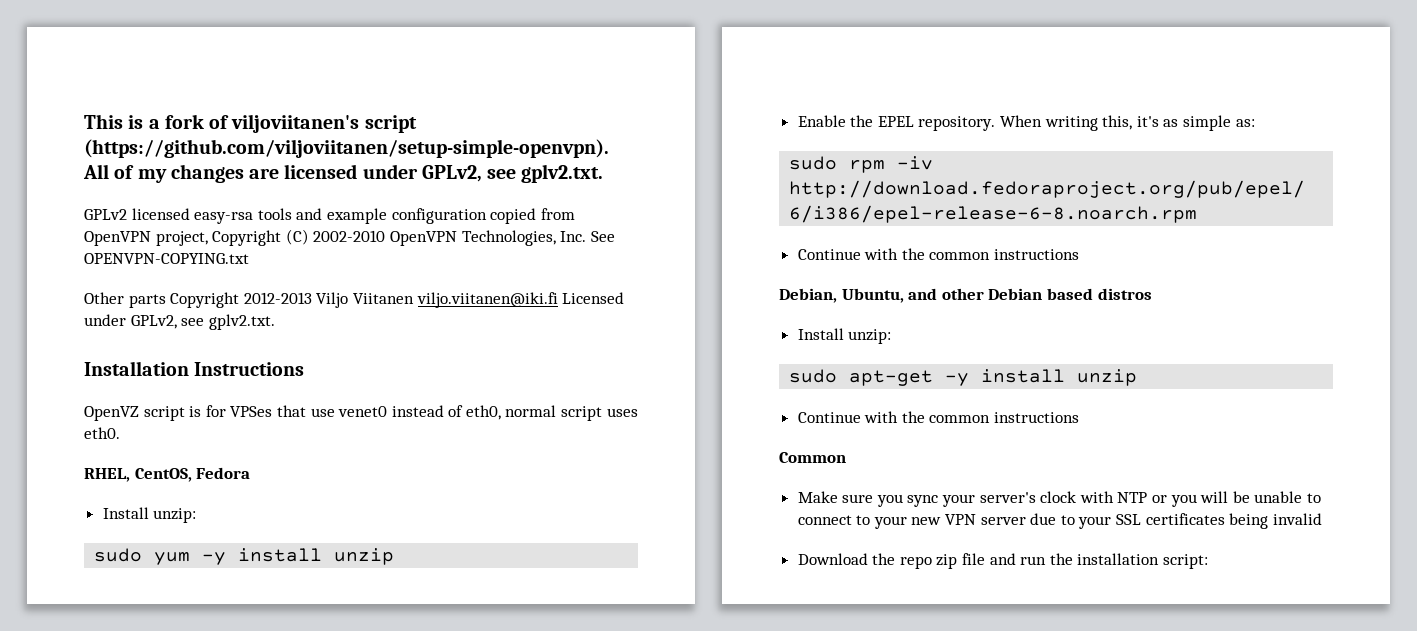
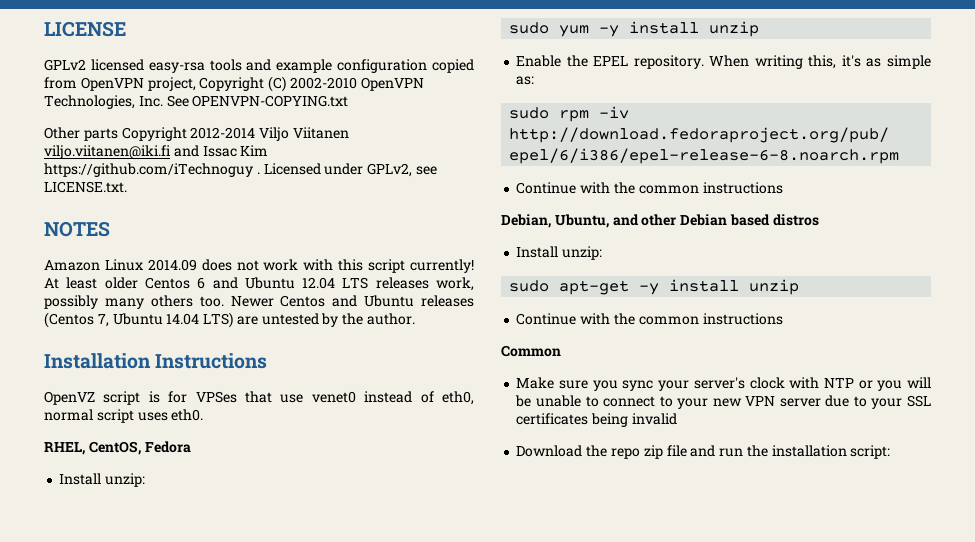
[84,114,417,133] [84,139,609,158] [83,164,604,183] This is a fork of viljoviitanen's script (https://github.com/viljoviitanen/setup-simple-openvpn). All of my changes are licensed under GPLv2, see gplv2.txt. -> [44,21,126,37] LICENSE
[243,292,312,304] 2012-2013 -> [190,127,256,139] 2012-2014
[562,292,625,304] [84,314,275,330] Licensed under GPLv2, see gplv2.txt. -> [173,145,269,157] [44,163,437,177] [44,181,127,193] [44,221,110,237] [44,259,475,273] [44,277,475,291] [44,295,474,309] [44,312,416,328] and Issac Kim https://github.com/iTechnoguy . Licensed under GPLv2, see LICENSE.txt. // NOTES // Amazon Linux 2014.09 does not work with this script currently! At least older Centos 6 and Ubuntu 12.04 LTS releases work, possibly many others too. Newer Centos and Ubuntu releases (Centos 7, Ubuntu 14.04 LTS) are untested by the author.

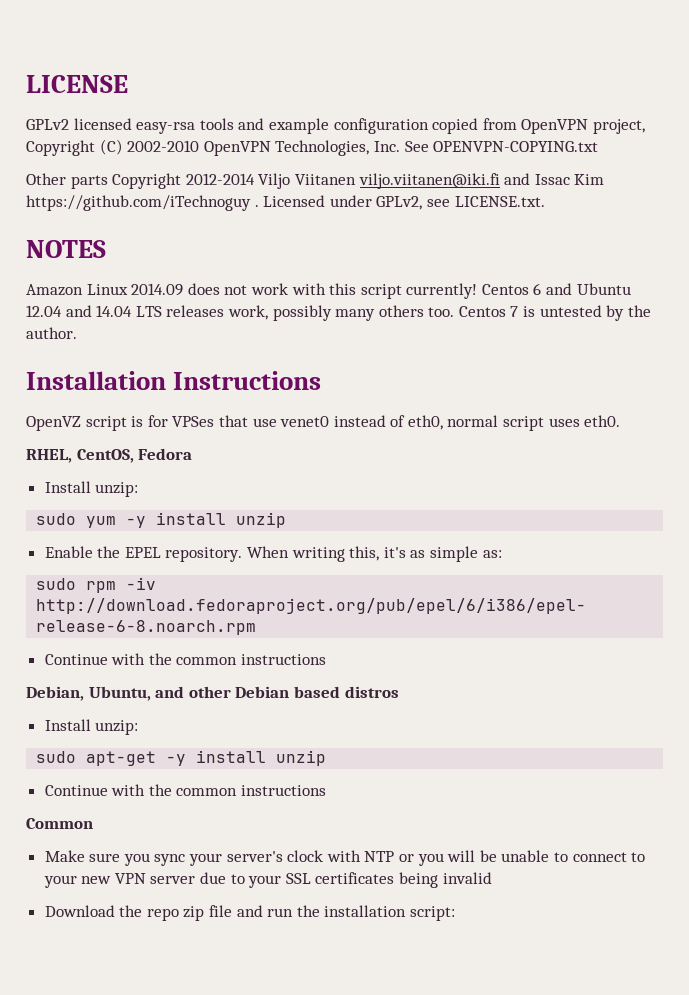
[44,277,138,289] At least older -> (478, 291) none
(336, 283) none -> [65,305,133,317] and 14.04
[230,295,474,307] [44,312,258,328] Newer Centos and Ubuntu releases (Centos 7, Ubuntu 14.04 LTS) are -> [458,306,536,317] Centos 7 is

